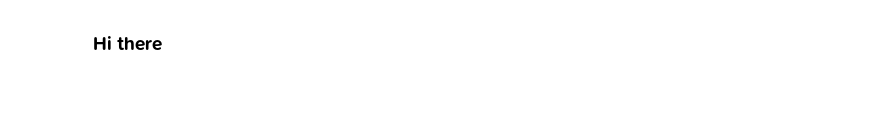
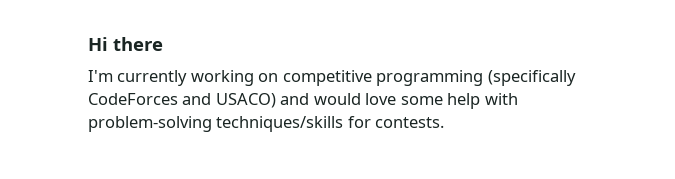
(163, 44) none -> [88,70,576,86] [88,93,518,109] [88,116,445,132] // I'm currently working on competitive programming (specifically CodeForces and USACO) and would love some help with problem-solving techniques/skills for contests.

